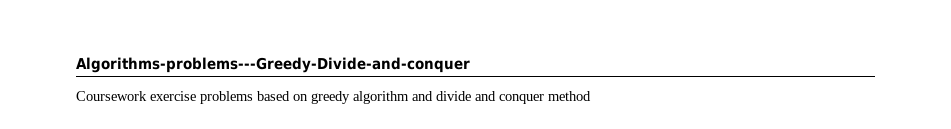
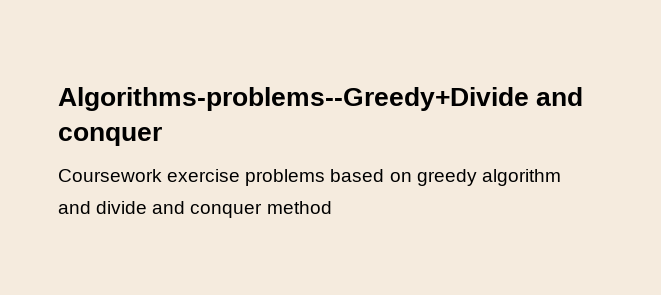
[76,57,470,73] Algorithms-problems---Greedy-Divide-and-conquer -> [58,87,584,111] [58,127,162,146] Algorithms-problems--Greedy+Divide and conquer

